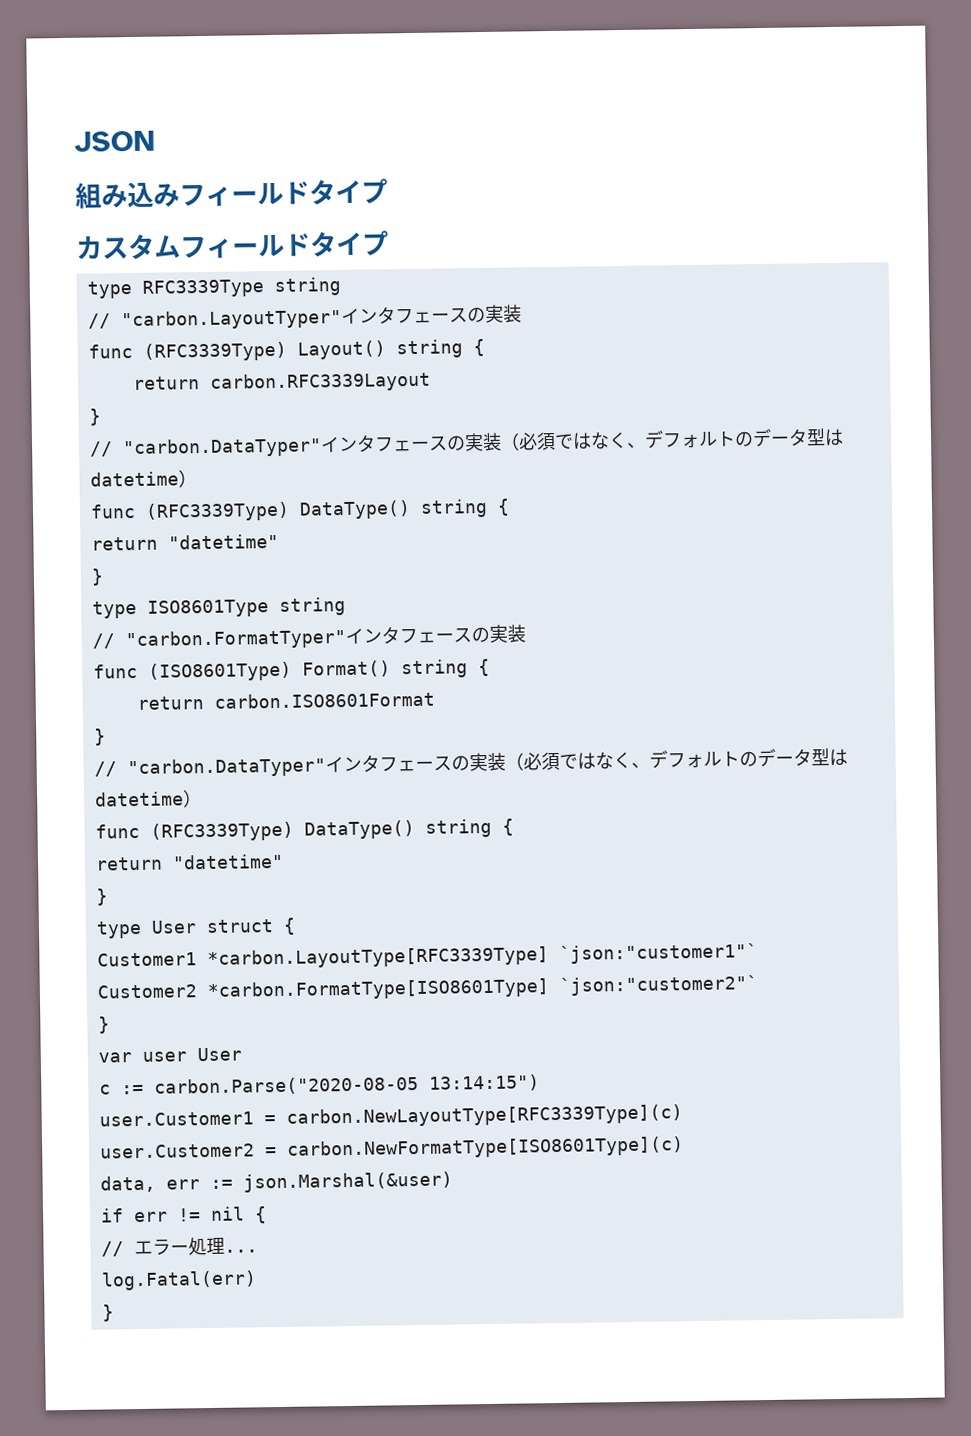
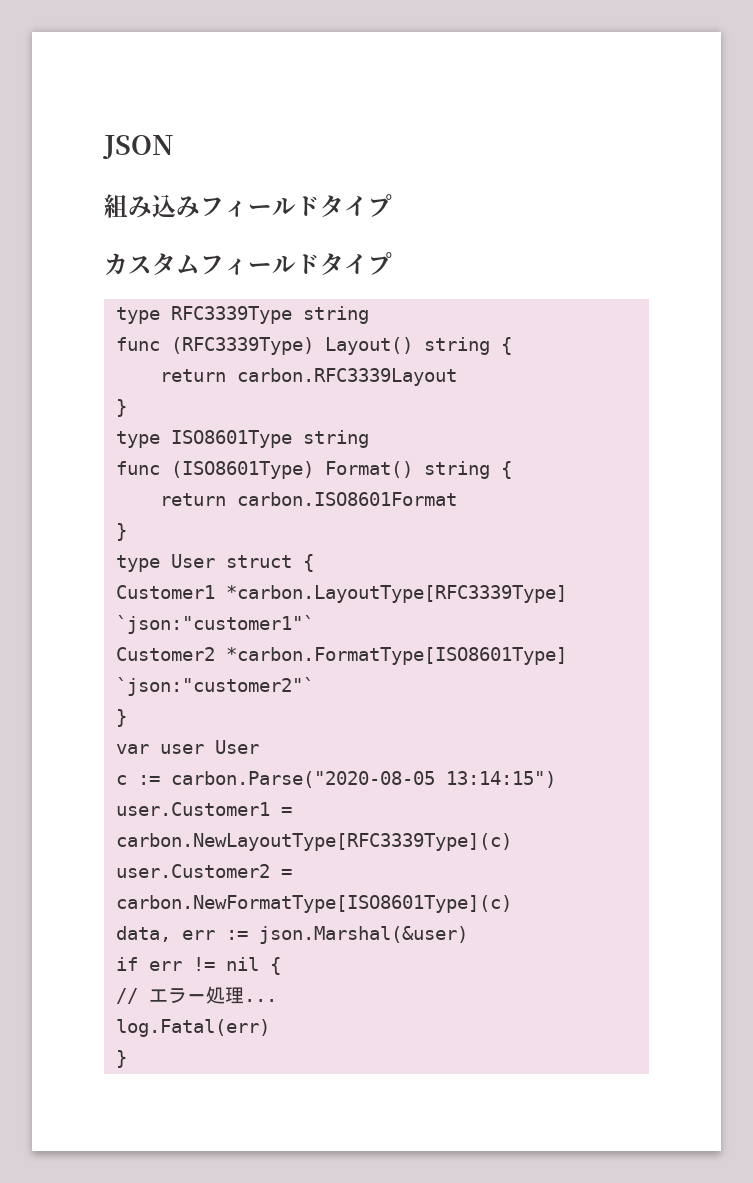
[88,304,523,331] // // "carbon.LayoutTyper"インタフェースの実装 -> (369, 315) none
[90,428,845,459] [90,469,198,488] [90,498,511,522] [91,533,280,551] [91,568,105,586] [92,596,347,619] [92,624,527,651] // "carbon.DataTyper"インタフェースの実装（必須ではなく、デフォルトのデータ型はdatetime） // func (RFC3339Type) DataType() string { // return "datetime" // } // type ISO8601Type string // // "carbon.FormatTyper"インタフェースの実装 -> [116,430,369,448] type ISO8601Type string
[94,748,849,779] [95,789,203,808] [95,818,515,842] [95,853,285,871] [96,888,109,906] // // "carbon.DataTyper"インタフェースの実装（必須ではなく、デフォルトのデータ型はdatetime） // func (RFC3339Type) DataType() string { // return "datetime" // } -> (127, 532) none

